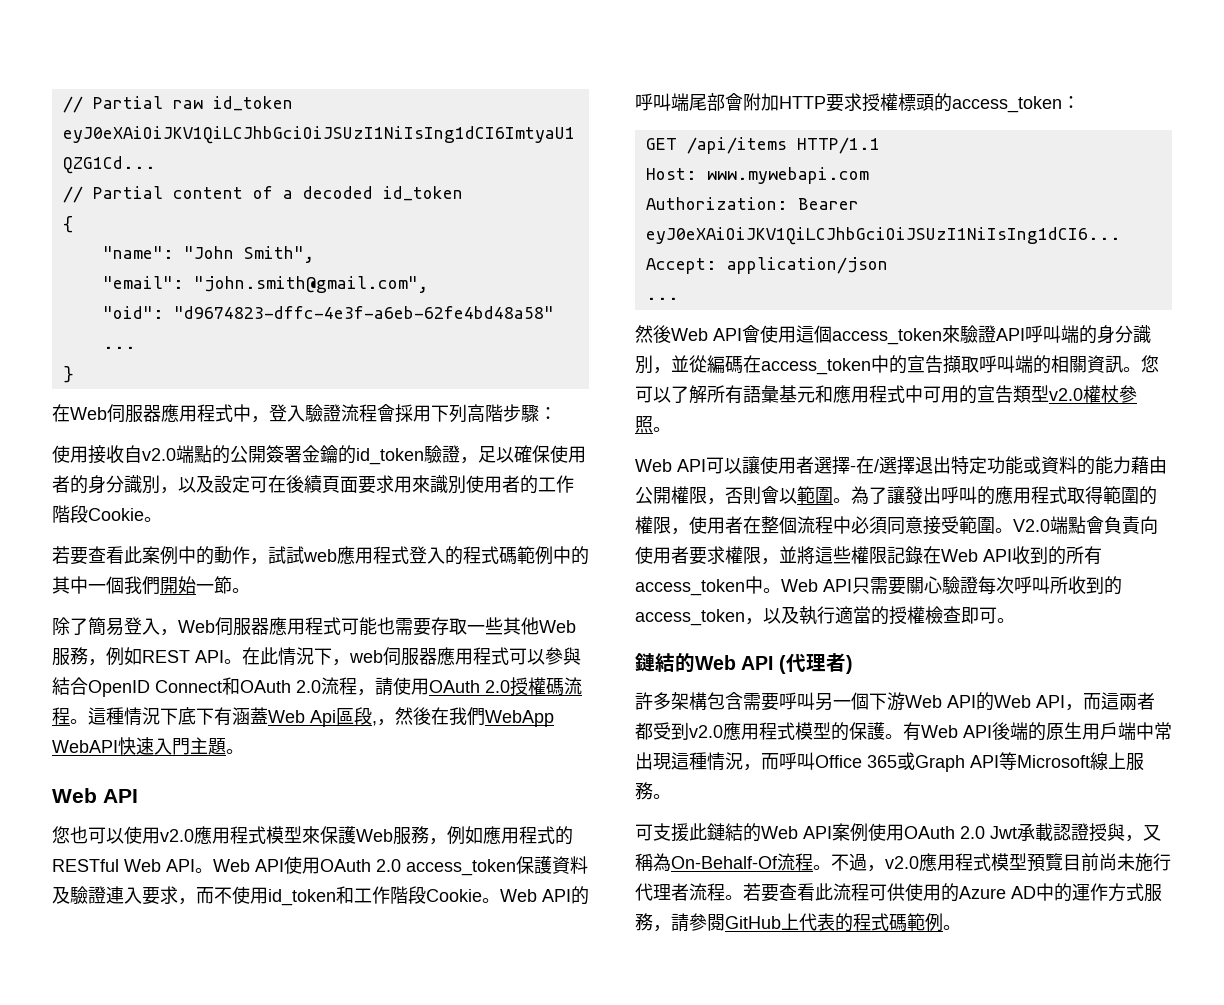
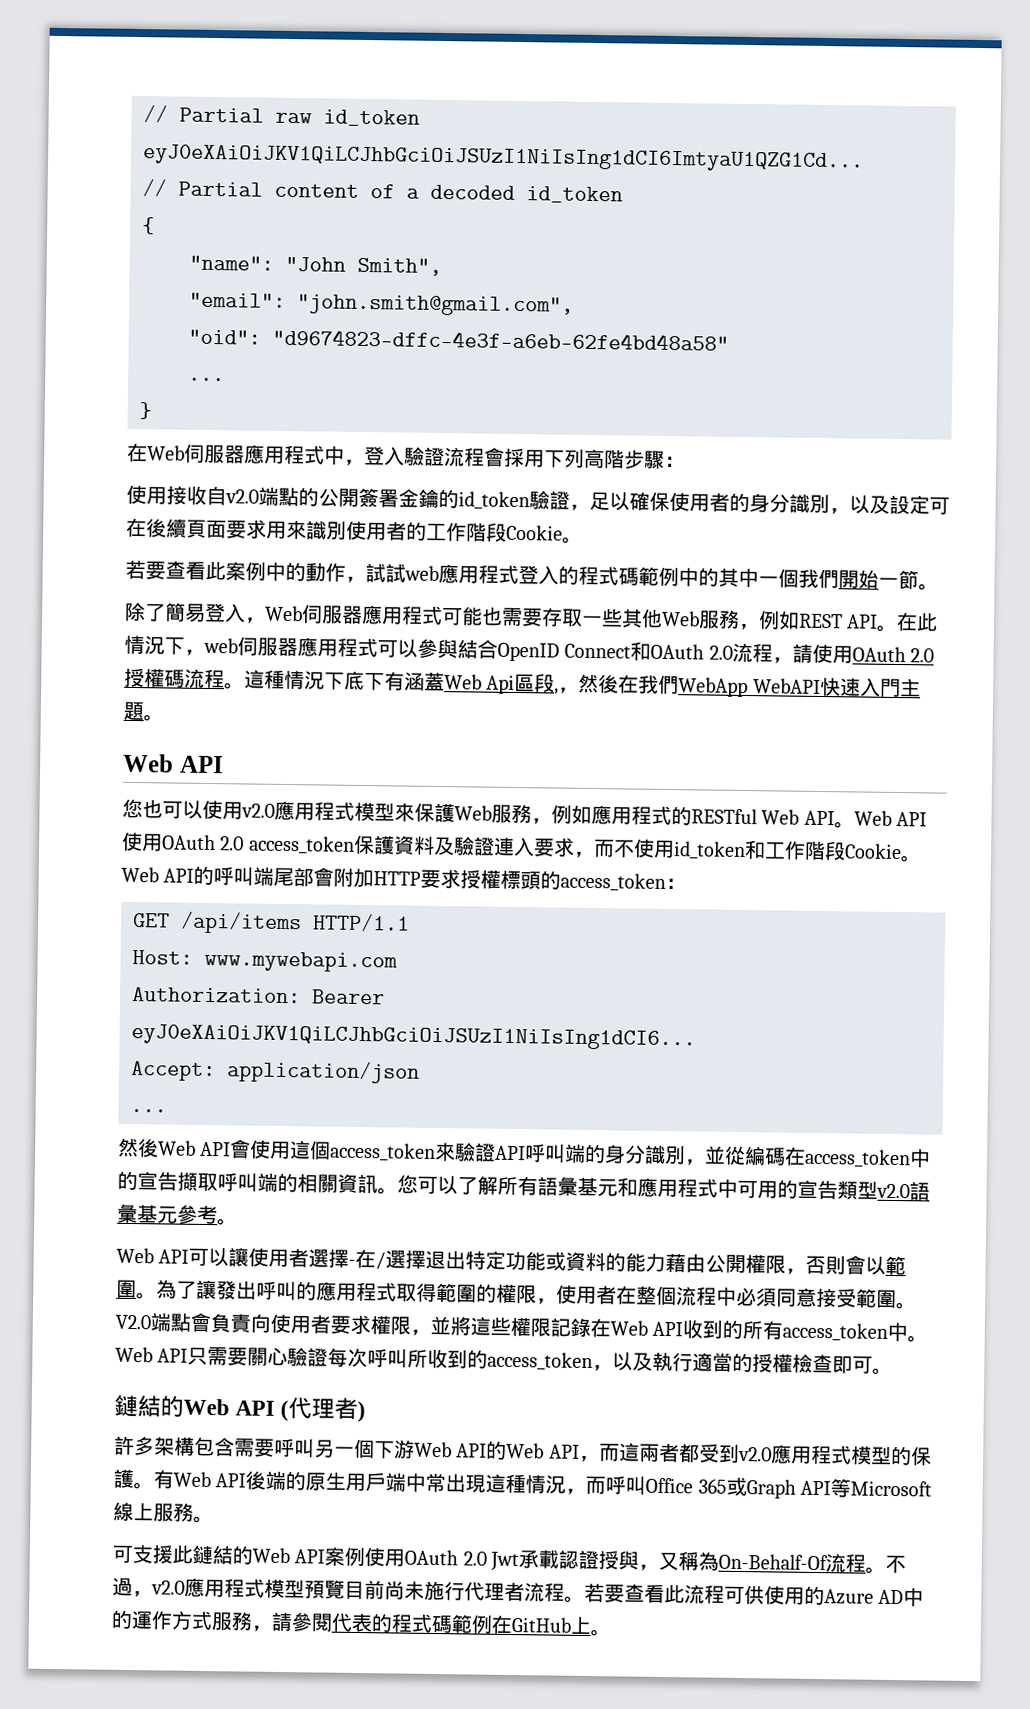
[1083,385,1137,403] [635,416,653,433] 權杖參照 -> [909,1181,930,1201] [117,1203,218,1225] 語彙基元參考
[725,913,799,930] GitHub上 -> (333, 1622) none
(943, 922) none -> [491,1614,592,1635] 在GitHub上

